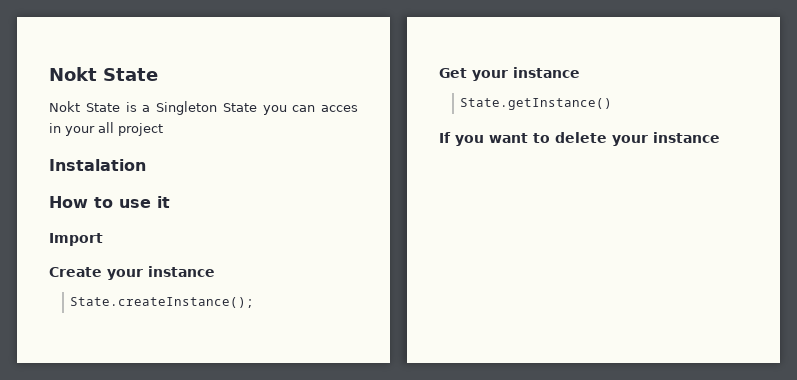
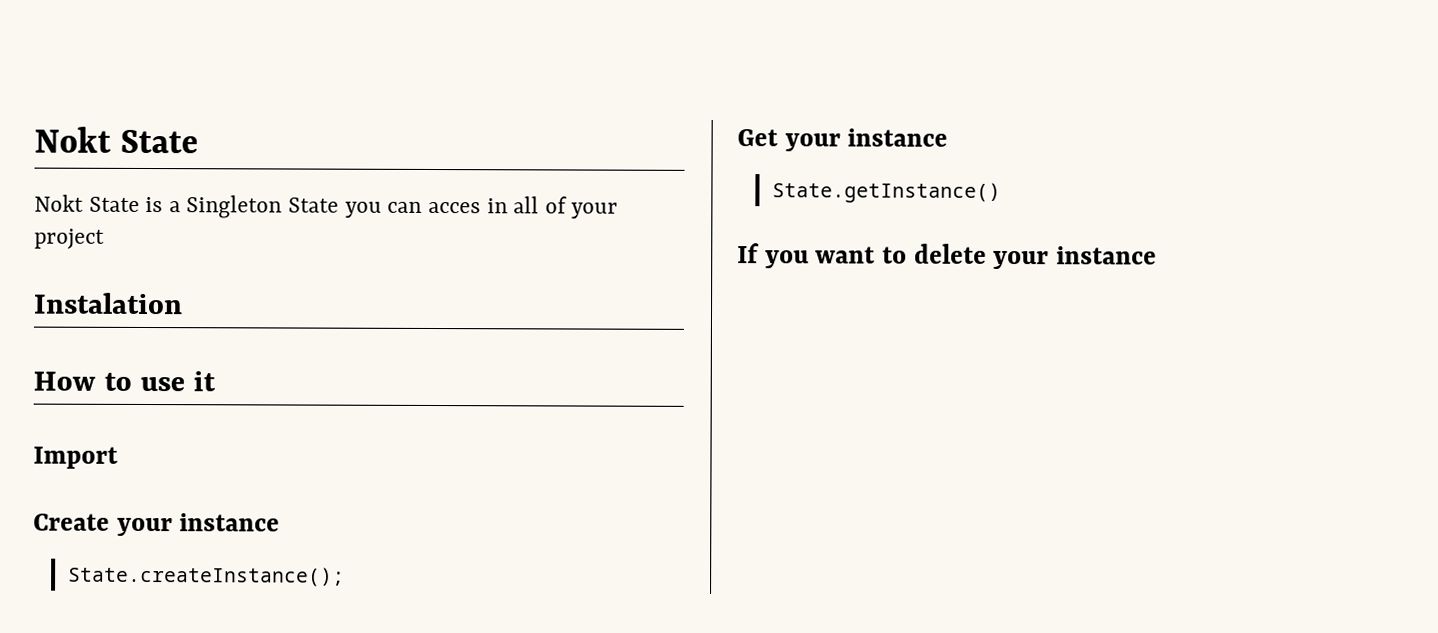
[65,122,114,136] your all -> [513,196,619,219] all of your

